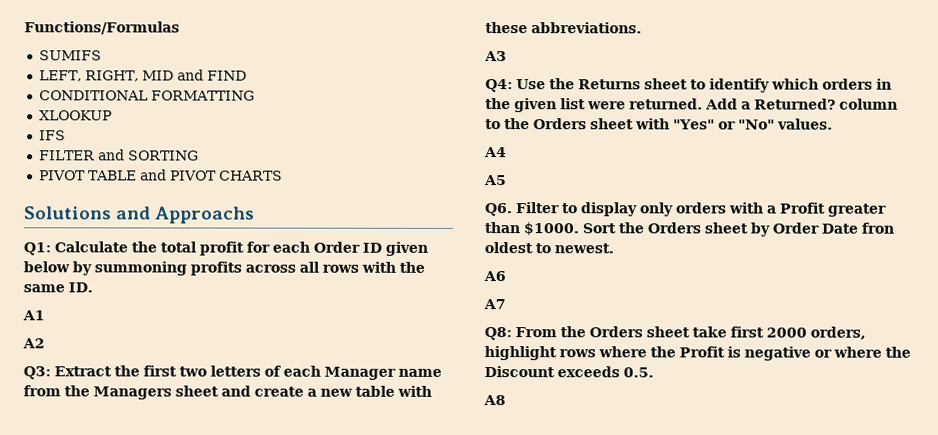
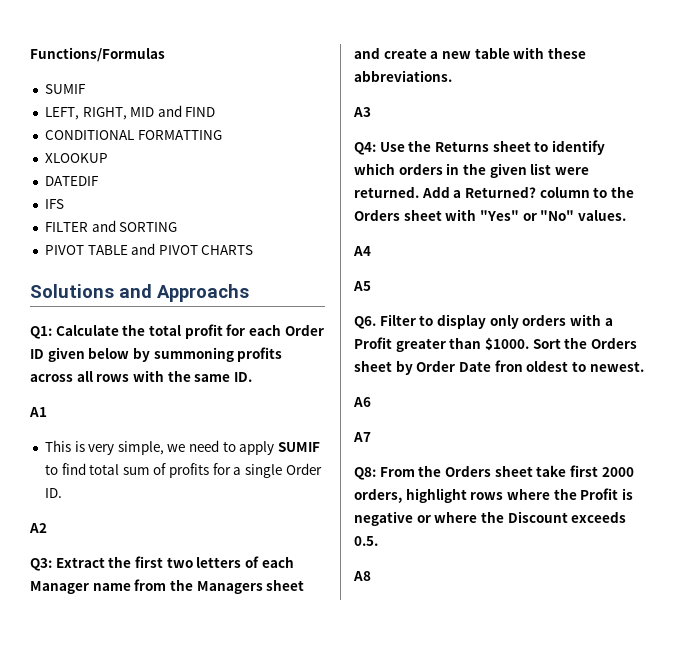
[38,50,102,61] SUMIFS -> [44,84,86,94] SUMIF
(112, 115) none -> [44,176,99,186] // DATEDIF
(45, 315) none -> [44,440,321,455] [44,463,322,478] [44,488,62,498] // This is very simple, we need to apply SUMIF to find total sum of profits for a single Order ID.

